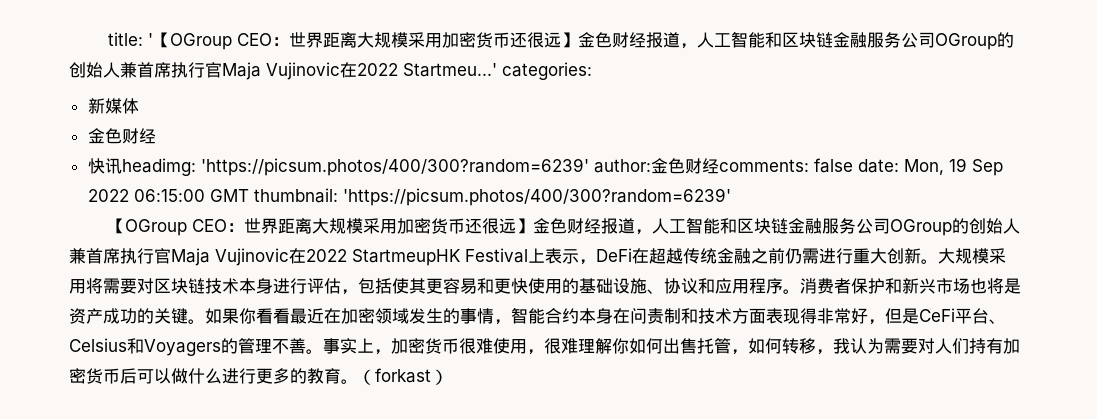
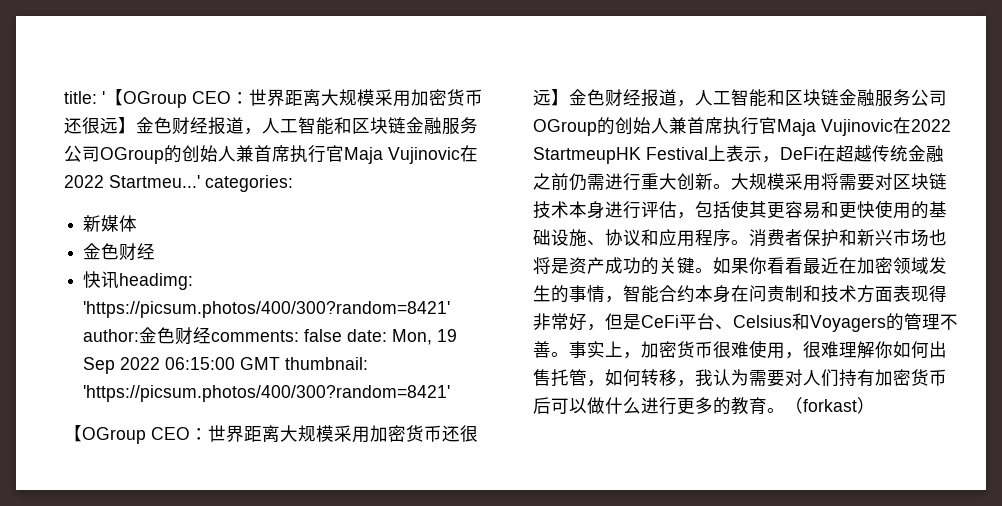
[200,158,589,176] 'https://picsum.photos/400/300?random=6239' -> [83,301,451,318] 'https://picsum.photos/400/300?random=8421'
[342,188,731,206] 'https://picsum.photos/400/300?random=6239' -> [83,385,451,402] 'https://picsum.photos/400/300?random=8421'

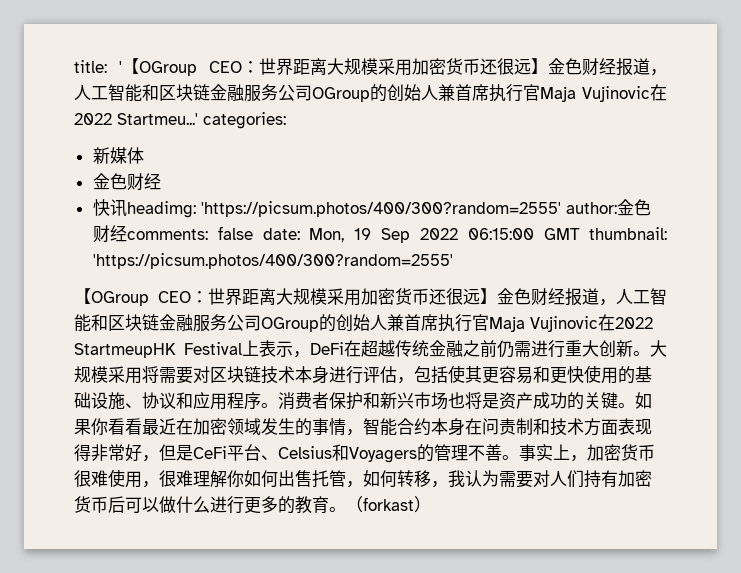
[83,301,451,318] 'https://picsum.photos/400/300?random=8421' -> [200,201,561,217] 'https://picsum.photos/400/300?random=2555'
[83,385,451,402] 'https://picsum.photos/400/300?random=8421' -> [92,253,453,269] 'https://picsum.photos/400/300?random=2555'

